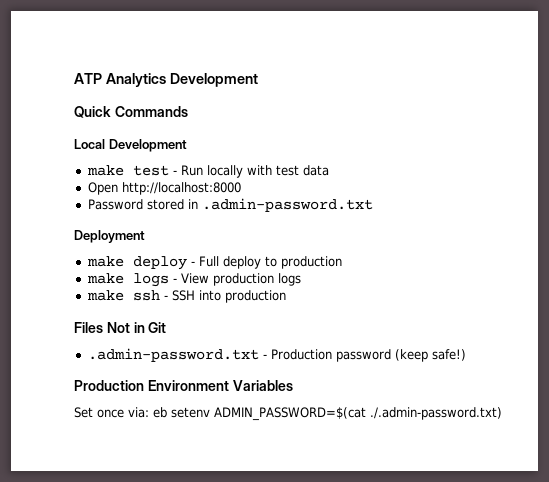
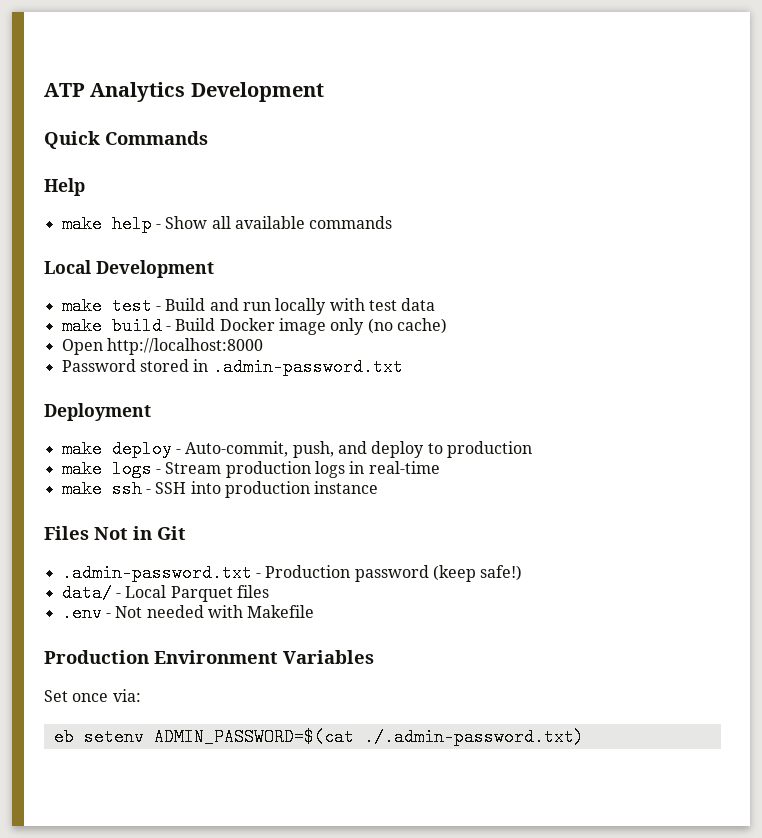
(188, 111) none -> [44,178,85,196] [61,215,393,233] // Help // make help - Show all available commands
[180,165,203,176] Run -> [165,298,271,311] Build and run
(329, 170) none -> [61,317,447,335] // make build - Build Docker image only (no cache)
[198,256,219,267] Full -> [185,441,367,458] Auto-commit, push, and
[180,273,209,284] View -> [165,462,222,474] Stream
(301, 279) none -> [349,461,440,474] in real-time
(286, 296) none -> [314,481,379,494] instance
(466, 355) none -> [61,584,269,602] [61,604,315,622] // data/ - Local Parquet files // .env - Not needed with Makefile
(149, 412) none -> (141, 695) //

